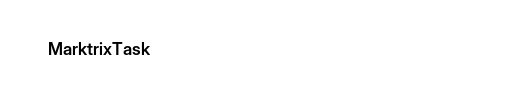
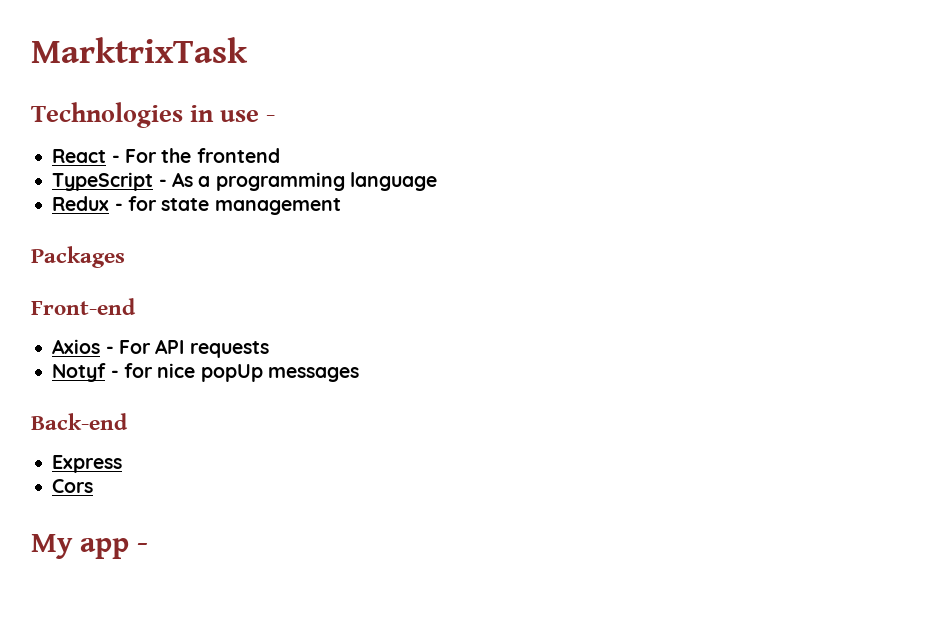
(151, 48) none -> [31,102,276,128] [52,148,280,163] [52,172,437,191] [52,196,341,215] [31,246,125,268] [31,298,136,315] [52,339,269,358] [52,363,359,382] [31,413,128,430] [52,455,123,473] [52,479,94,493] [31,534,149,559] // Technologies in use - // React - For the frontend // TypeScript - As a programming language // Redux - for state management // Packages // Front-end // Axios - For API requests // Notyf - for nice popUp messages // Back-end // Express // Cors // My app -

